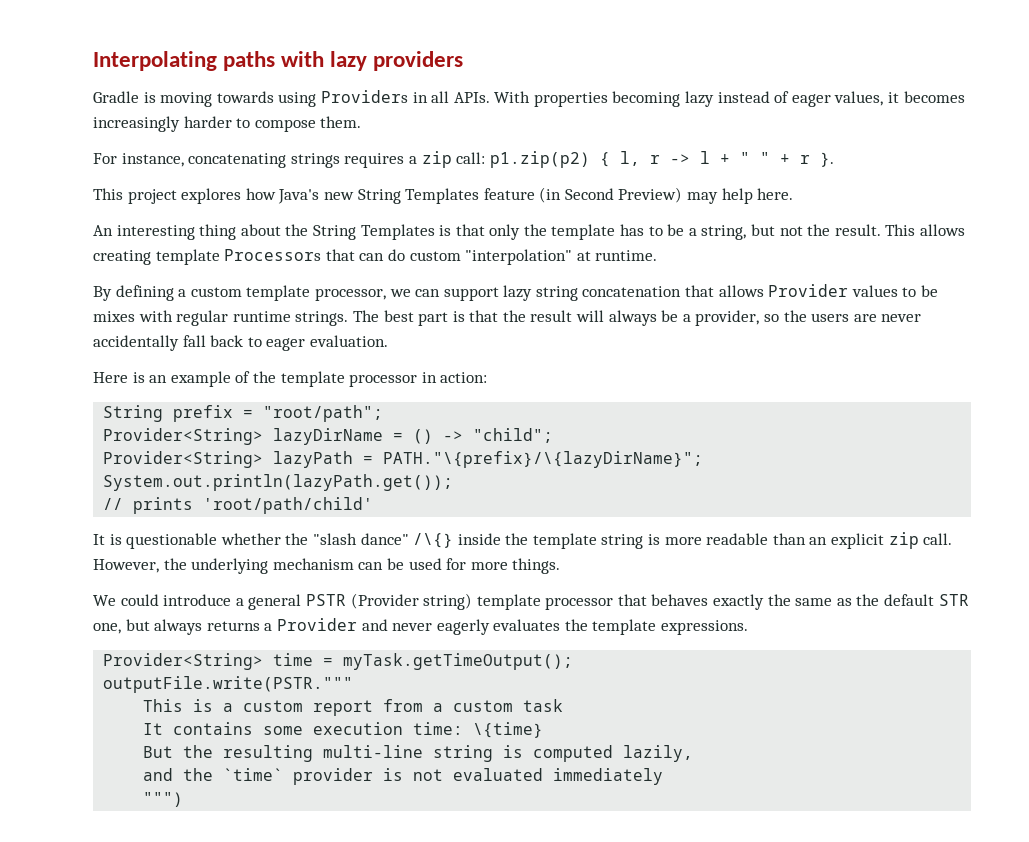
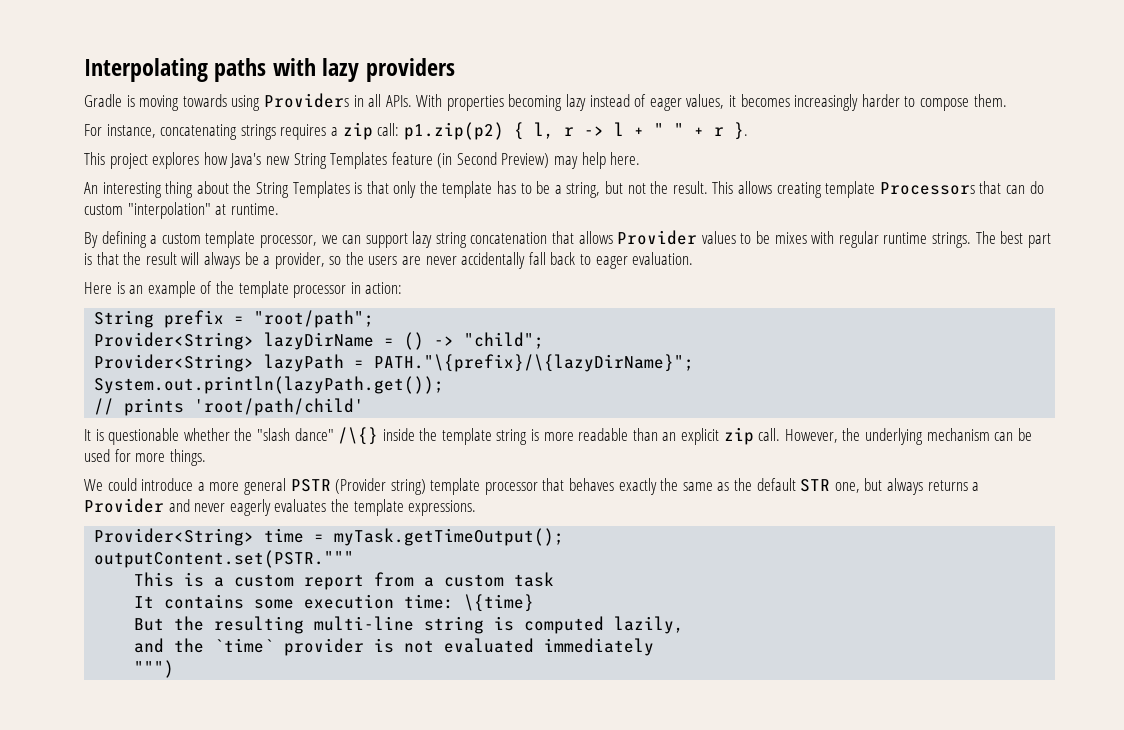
(244, 602) none -> [209,482,240,491] more
[103,676,354,693] outputFile.write(PSTR.""" -> [94,550,355,568] outputContent.set(PSTR."""

